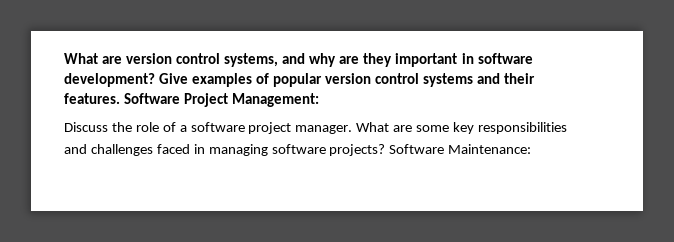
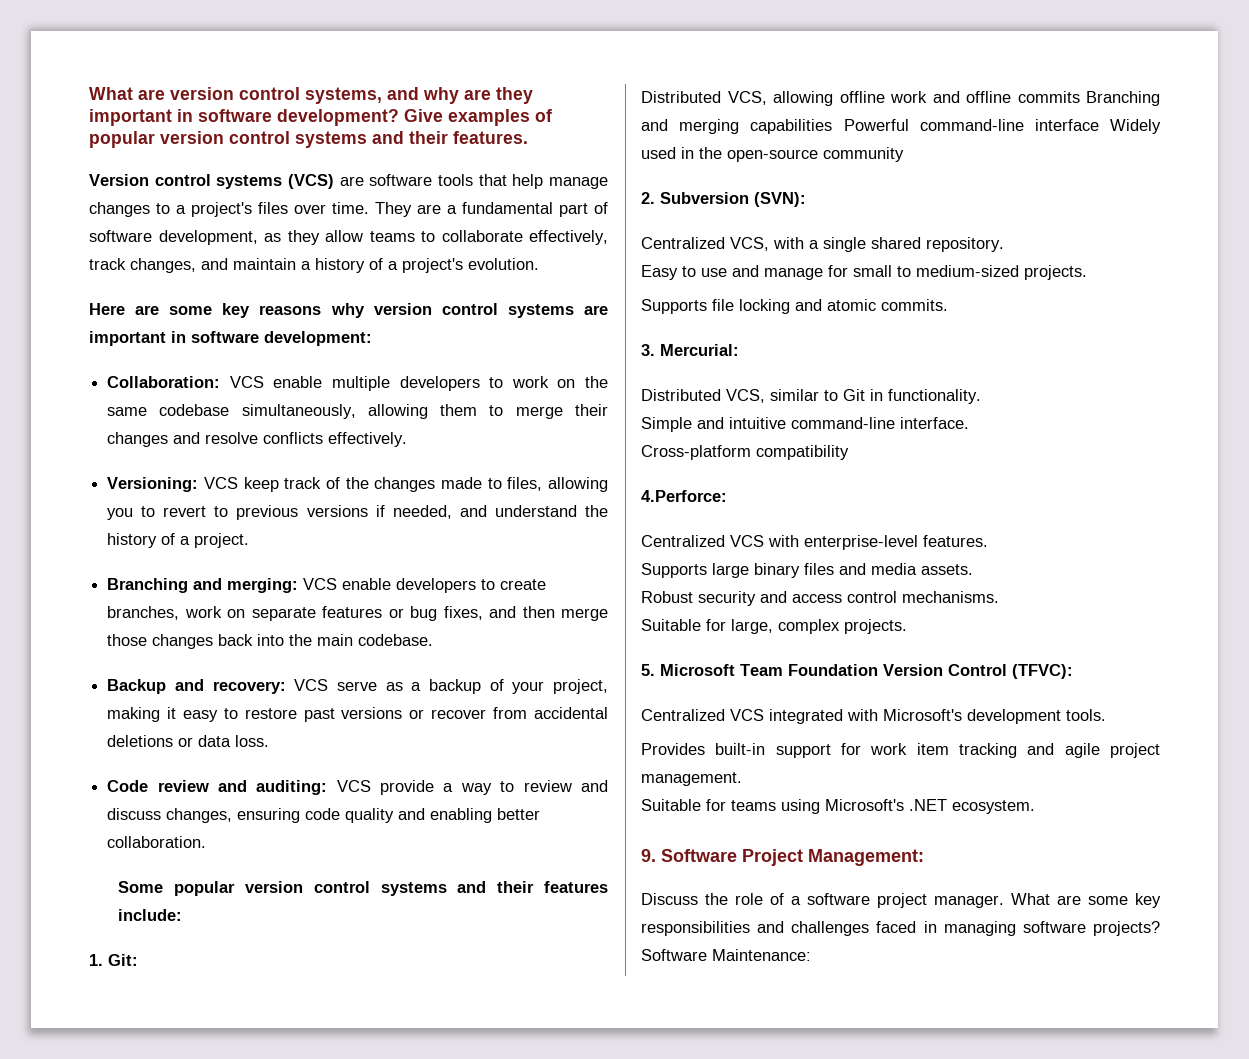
(120, 98) none -> [89,174,608,189] [89,202,608,217] [89,230,608,245] [89,258,539,273] [89,303,608,318] [89,331,372,346] [107,376,608,391] [107,404,609,419] [107,432,408,447] [107,477,608,492] [107,505,608,520] [107,533,250,548] [107,578,547,593] [107,606,609,621] [107,634,434,649] [107,679,608,694] [107,707,608,722] [107,735,270,747] [107,780,608,795] [107,808,541,823] [107,836,207,848] [118,881,608,896] [118,909,183,921] [89,954,138,966] [641,91,1160,106] [641,119,1161,134] [641,147,904,162] [641,192,806,207] [641,237,1004,252] [641,265,1087,280] [641,299,948,314] [641,344,739,356] [641,389,981,404] [641,417,969,432] [641,445,849,460] [641,490,727,502] [641,535,988,550] [641,563,973,578] [641,591,999,606] [641,619,907,634] [641,664,1073,679] [641,709,1106,724] [641,743,1160,758] [641,772,742,786] [641,799,1035,814] [641,849,656,862] // Version control systems (VCS) are software tools that help manage changes to a project's files over time. They are a fundamental part of software development, as they allow teams to collaborate effectively, track changes, and maintain a history of a project's evolution. // Here are some key reasons why version control systems are important in software development: // Collaboration: VCS enable multiple developers to work on the same codebase simultaneously, allowing them to merge their changes and resolve conflicts effectively. // Versioning: VCS keep track of the changes made to files, allowing you to revert to previous versions if needed, and understand the history of a project. // Branching and merging: VCS enable developers to create branches, work on separate features or bug fixes, and then merge those changes back into the main codebase. // Backup and recovery: VCS serve as a backup of your project, making it easy to restore past versions or recover from accidental deletions or data loss. // Code review and auditing: VCS provide a way to review and discuss changes, ensuring code quality and enabling better collaboration. // Some popular version control systems and their features include: // 1. Git: // Distributed VCS, allowing offline work and offline commits Branching and merging capabilities Powerful command-line interface Widely used in the open-source community // 2. Subversion (SVN): // Centralized VCS, with a single shared repository. // Easy to use and manage for small to medium-sized projects. // Supports file locking and atomic commits. // 3. Mercurial: // Distributed VCS, similar to Git in functionality. // Simple and intuitive command-line interface. // Cross-platform compatibility // 4.Perforce: // Centralized VCS with enterprise-level features. // Supports large binary files and media assets. // Robust security and access control mechanisms. // Suitable for large, complex projects. // 5. Microsoft Team Foundation Version Control (TFVC): // Centralized VCS integrated with Microsoft's development tools. // Provides built-in support for work item tracking and agile project management. // Suitable for teams using Microsoft's .NET ecosystem. // 9.

